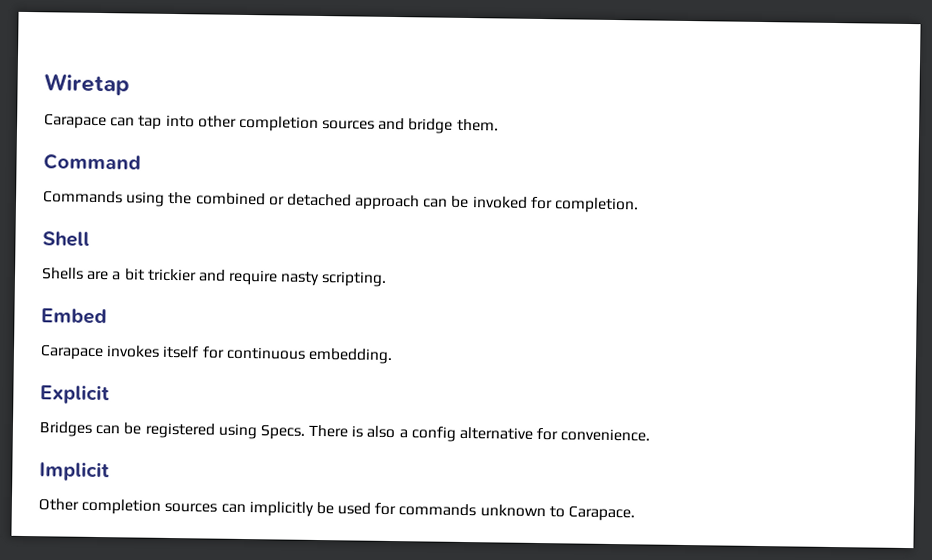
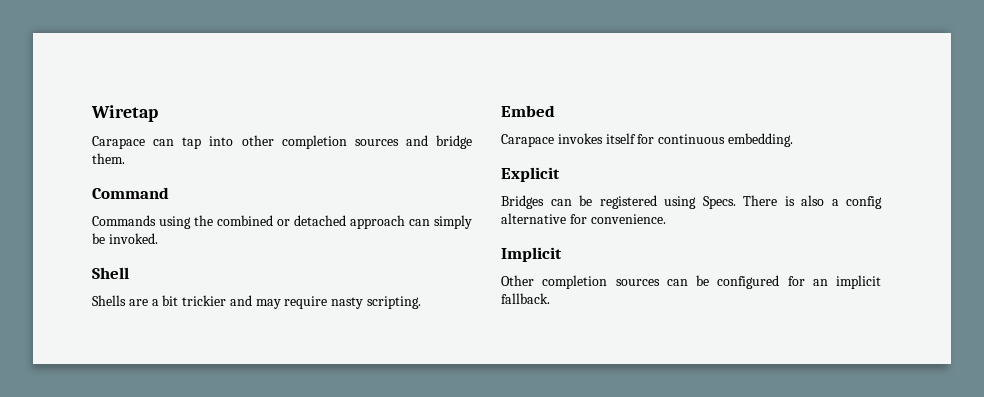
[450,195,640,214] be invoked for completion. -> [434,215,472,229] [92,233,158,244] simply be invoked.
(226, 275) none -> [255,299,281,309] may
[248,501,636,522] implicitly be used for commands unknown to Carapace. -> [696,275,881,289] [501,293,550,304] be configured for an implicit fallback.

